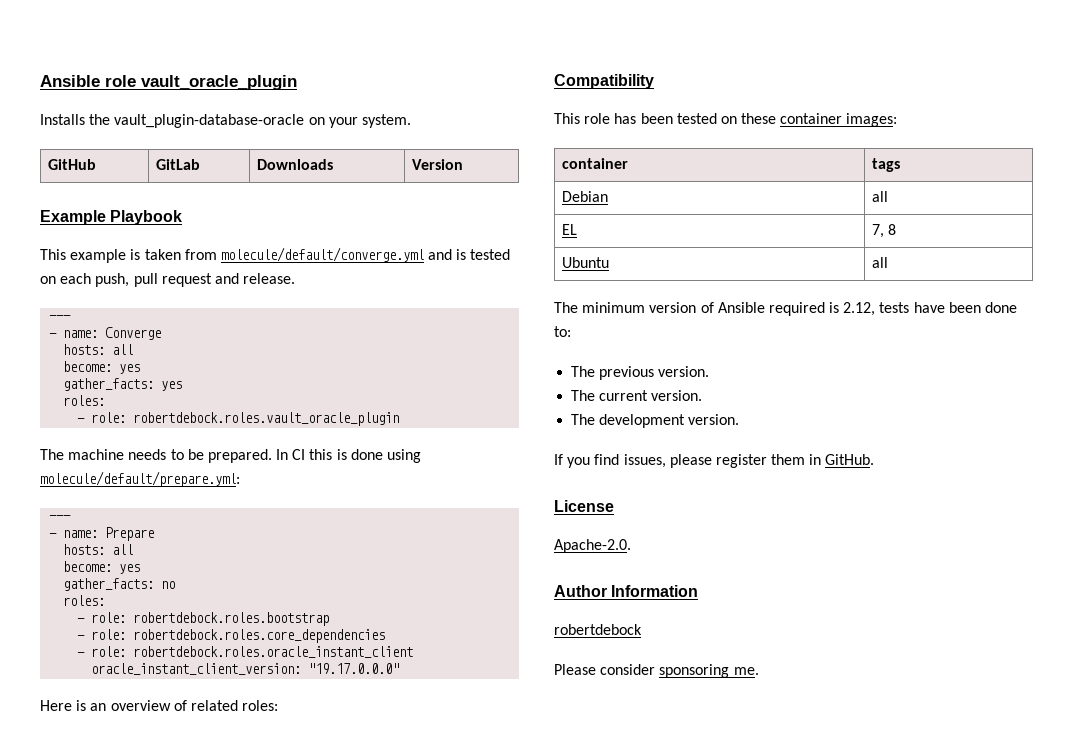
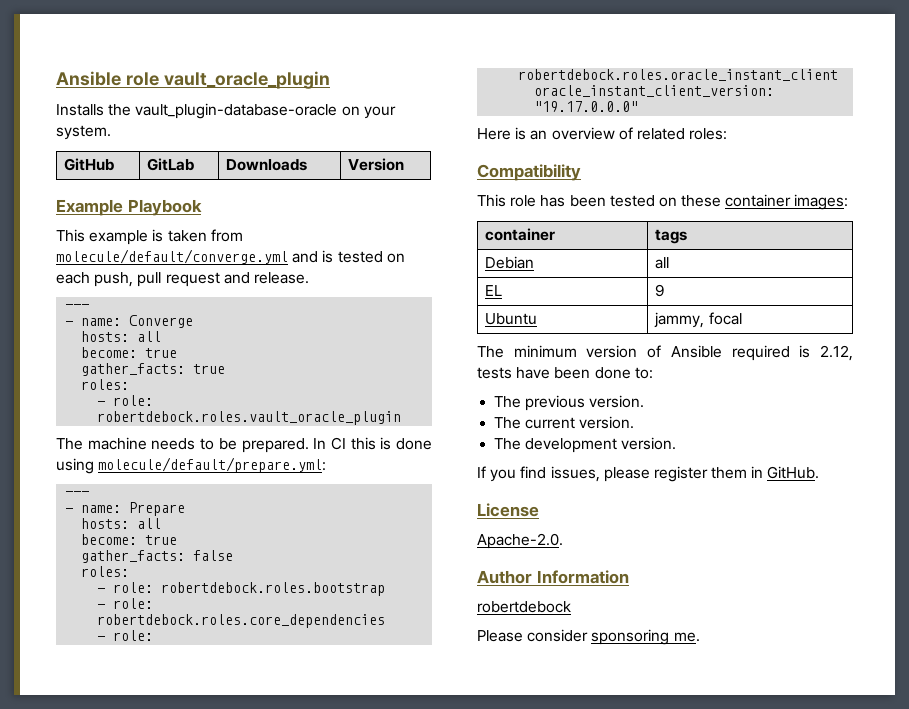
[119,364,141,374] [63,378,183,391] yes // gather_facts: yes -> [145,348,178,358] [81,363,226,376] true // gather_facts: true
[119,564,141,574] [63,578,176,591] yes // gather_facts: no -> [145,535,178,545] [81,550,234,563] true // gather_facts: false
[871,224,897,238] 7, 8 -> [655,284,666,297] 9
[871,257,888,268] all -> [654,312,742,328] jammy, focal

